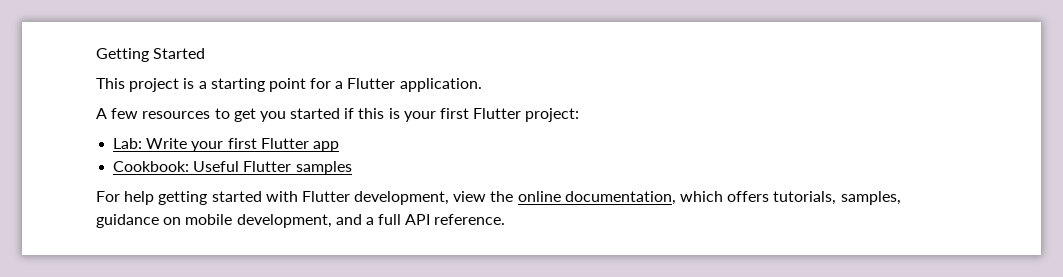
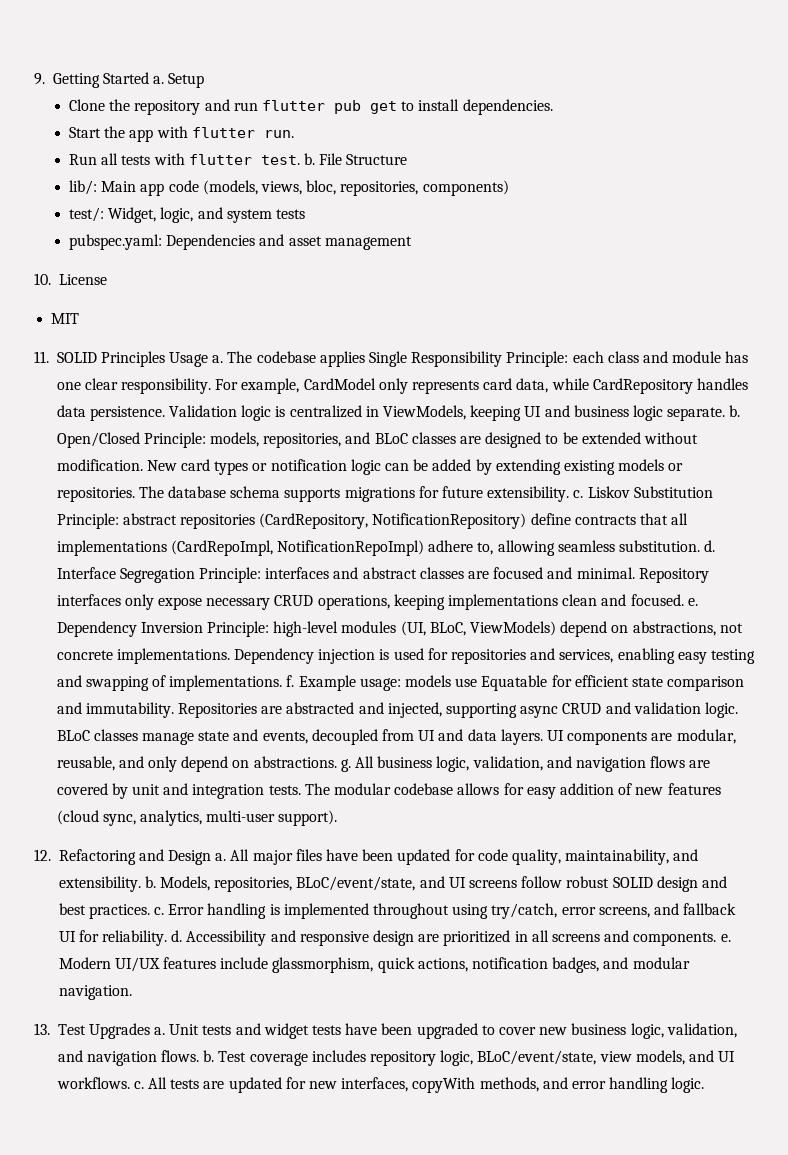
(96, 55) none -> [34,73,45,85] 9.
[96,78,482,92] [96,108,580,122] [113,138,339,152] [113,161,352,175] [96,191,901,205] [96,214,506,228] // This project is a starting point for a Flutter application. // A few resources to get you started if this is your first Flutter project: // Lab: Write your first Flutter app // Cookbook: Useful Flutter samples // For help getting started with Flutter development, view the online documentation, which offers tutorials, samples, guidance on mobile development, and a full API reference. -> [153,73,205,88] [69,99,553,115] [69,126,294,142] [69,153,408,165] [69,180,509,196] [69,207,306,223] [69,234,412,250] [34,273,107,285] [51,313,80,324] [34,351,749,367] [56,378,748,394] [56,405,741,421] [56,432,698,448] [56,459,684,475] [56,486,713,502] [56,513,689,529] [56,540,716,556] [56,567,709,583] [56,594,698,610] [56,621,743,637] [56,648,755,664] [56,675,745,691] [56,702,738,718] [56,729,736,745] [56,756,711,772] [56,783,721,799] [56,810,338,826] [34,849,699,865] [58,876,727,892] [58,903,737,919] [58,930,731,946] [58,957,690,973] [58,985,132,1000] [34,1023,737,1039] [57,1050,736,1066] [56,1077,705,1093] a. Setup // Clone the repository and run flutter pub get to install dependencies. // Start the app with flutter run. // Run all tests with flutter test. b. File Structure // lib/: Main app code (models, views, bloc, repositories, components) // test/: Widget, logic, and system tests // pubspec.yaml: Dependencies and asset management // 10. License // MIT // 11. SOLID Principles Usage a. The codebase applies Single Responsibility Principle: each class and module has one clear responsibility. For example, CardModel only represents card data, while CardRepository handles data persistence. Validation logic is centralized in ViewModels, keeping UI and business logic separate. b. Open/Closed Principle: models, repositories, and BLoC classes are designed to be extended without modification. New card types or notification logic can be added by extending existing models or repositories. The database schema supports migrations for future extensibility. c. Liskov Substitution Principle: abstract repositories (CardRepository, NotificationRepository) define contracts that all implementations (CardRepoImpl, NotificationRepoImpl) adhere to, allowing seamless substitution. d. Interface Segregation Principle: interfaces and abstract classes are focused and minimal. Repository interfaces only expose necessary CRUD operations, keeping implementations clean and focused. e. Dependency Inversion Principle: high-level modules (UI, BLoC, ViewModels) depend on abstractions, not concrete implementations. Dependency injection is used for repositories and services, enabling easy testing and swapping of implementations. f. Example usage: models use Equatable for efficient state comparison and immutability. Repositories are abstracted and injected, supporting async CRUD and validation logic. BLoC classes manage state and events, decoupled from UI and data layers. UI components are modular, reusable, and only depend on abstractions. g. All business logic, validation, and navigation flows are covered by unit and integration tests. The modular codebase allows for easy addition of new features (cloud sync, analytics, multi-user support). // 12. Refactoring and Design a. All major files have been updated for code quality, maintainability, and extensibility. b. Models, repositories, BLoC/event/state, and UI screens follow robust SOLID design and best practices. c. Error handling is implemented throughout using try/catch, error screens, and fallback UI for reliability. d. Accessibility and responsive design are prioritized in all screens and components. e. Modern UI/UX features include glassmorphism, quick actions, notification badges, and modular navigation. // 13. Test Upgrades a. Unit tests and widget tests have been upgraded to cover new business logic, validation, and navigation flows. b. Test coverage includes repository logic, BLoC/event/state, view models, and UI workflows. c. All tests are updated for new interfaces, copyWith methods, and error handling logic.

